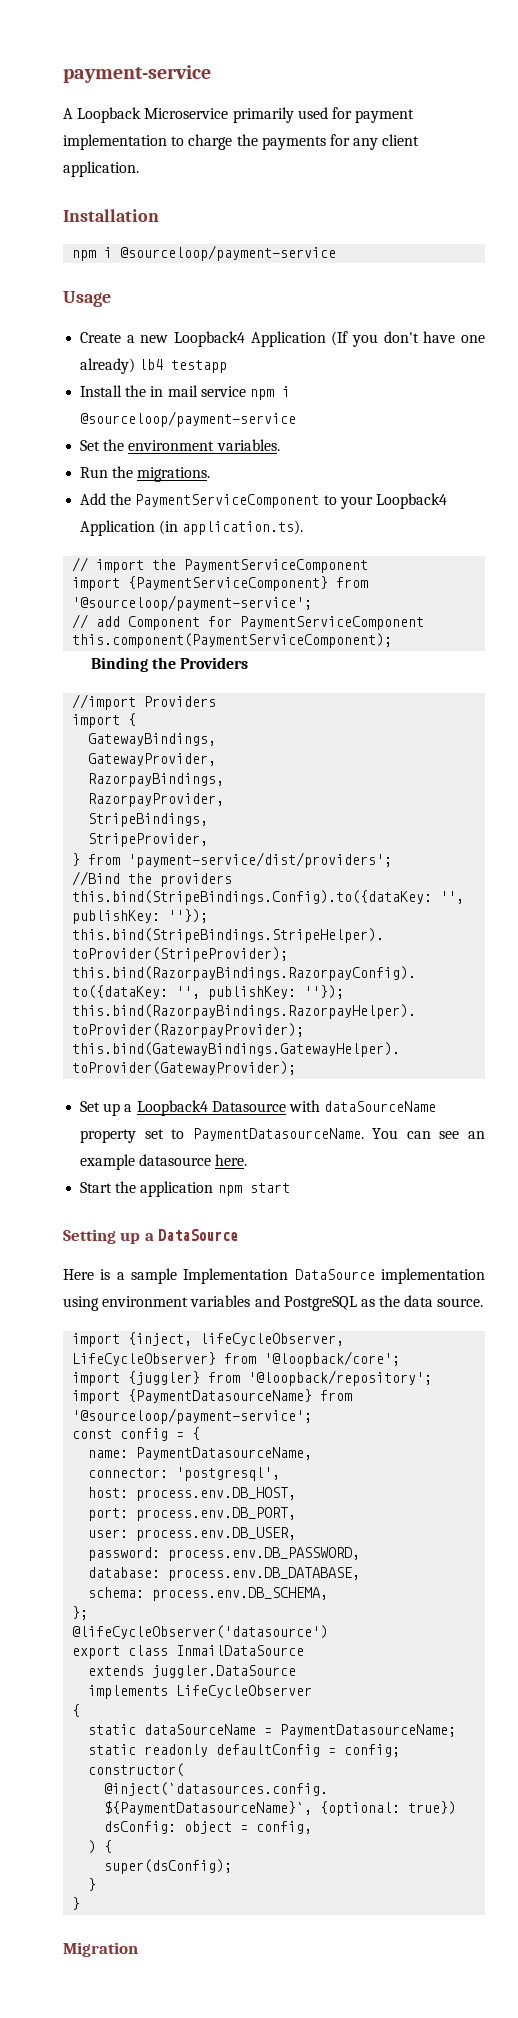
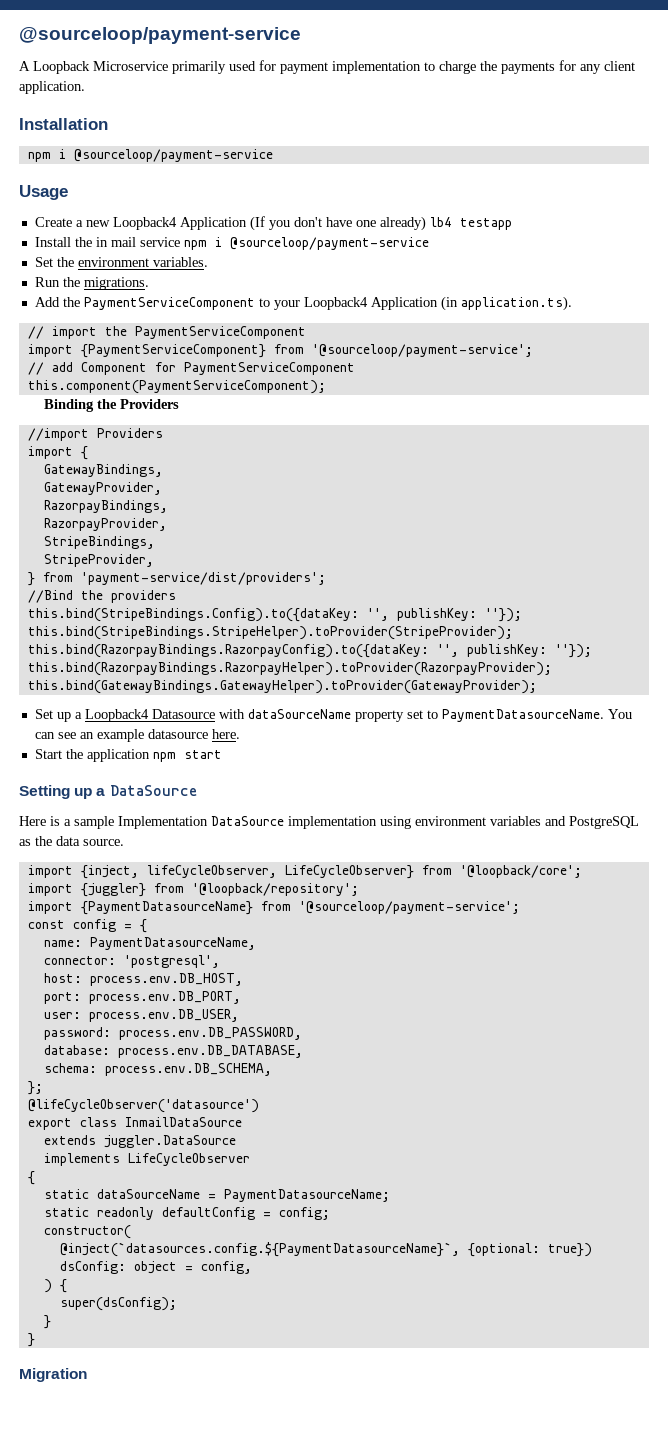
[63,65,211,83] payment-service -> [19,27,301,44] @sourceloop/payment-service

